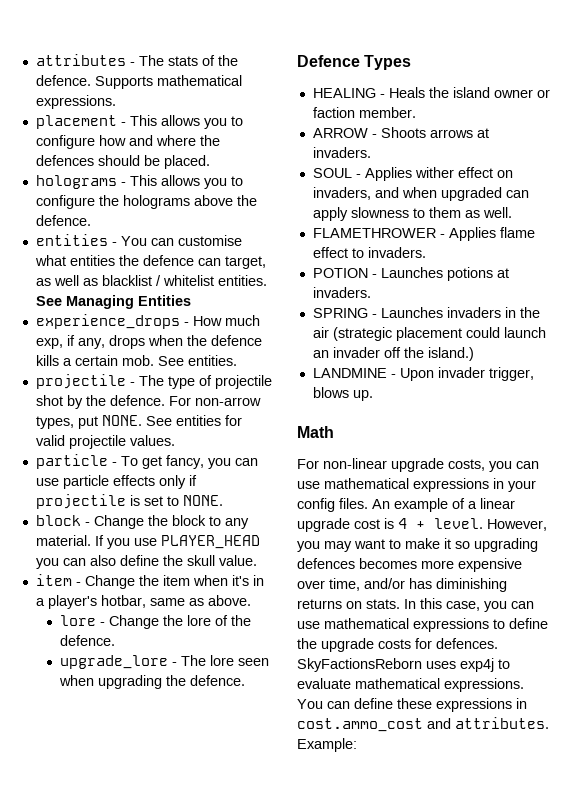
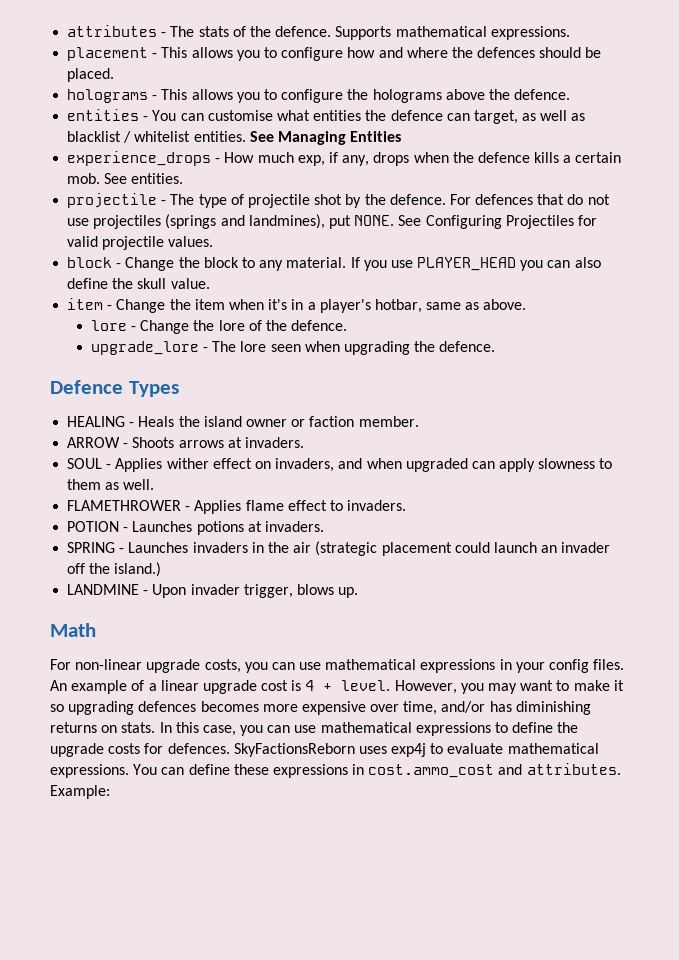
[194,397,261,406] [35,416,74,429] non-arrow types, -> [475,194,610,205] [67,214,325,229] defences that do not use projectiles (springs and landmines),
[175,415,221,426] entities -> [425,215,574,229] Configuring Projectiles
[35,454,258,469] [35,475,197,489] [35,494,223,509] // particle - To get fancy, you can use particle effects only if projectile is set to NONE. -> (214, 241) none

